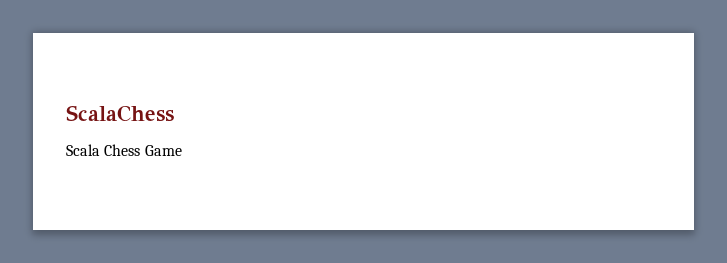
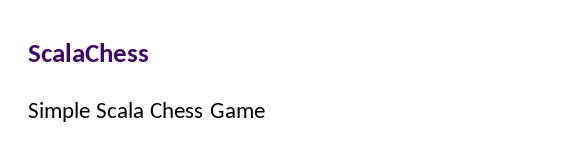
(174, 113) none -> [28,102,90,122] Simple

